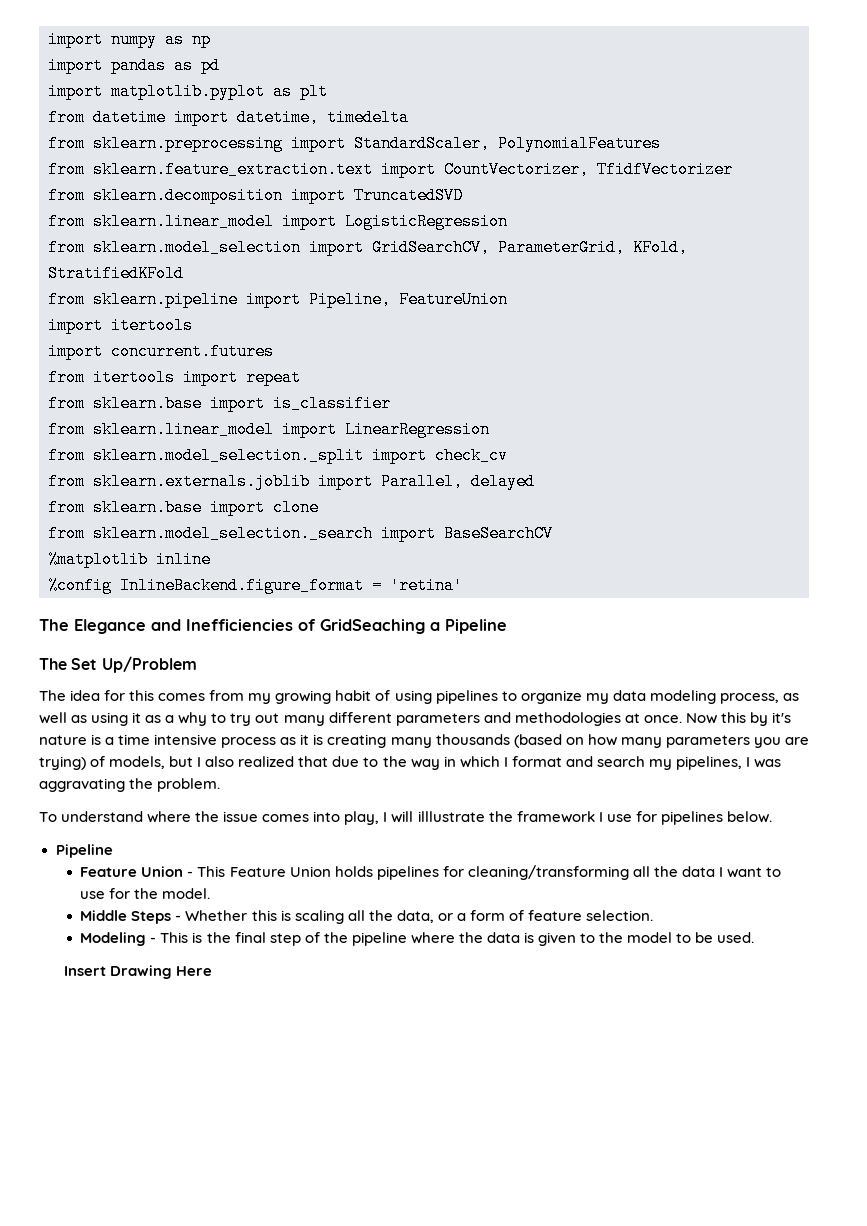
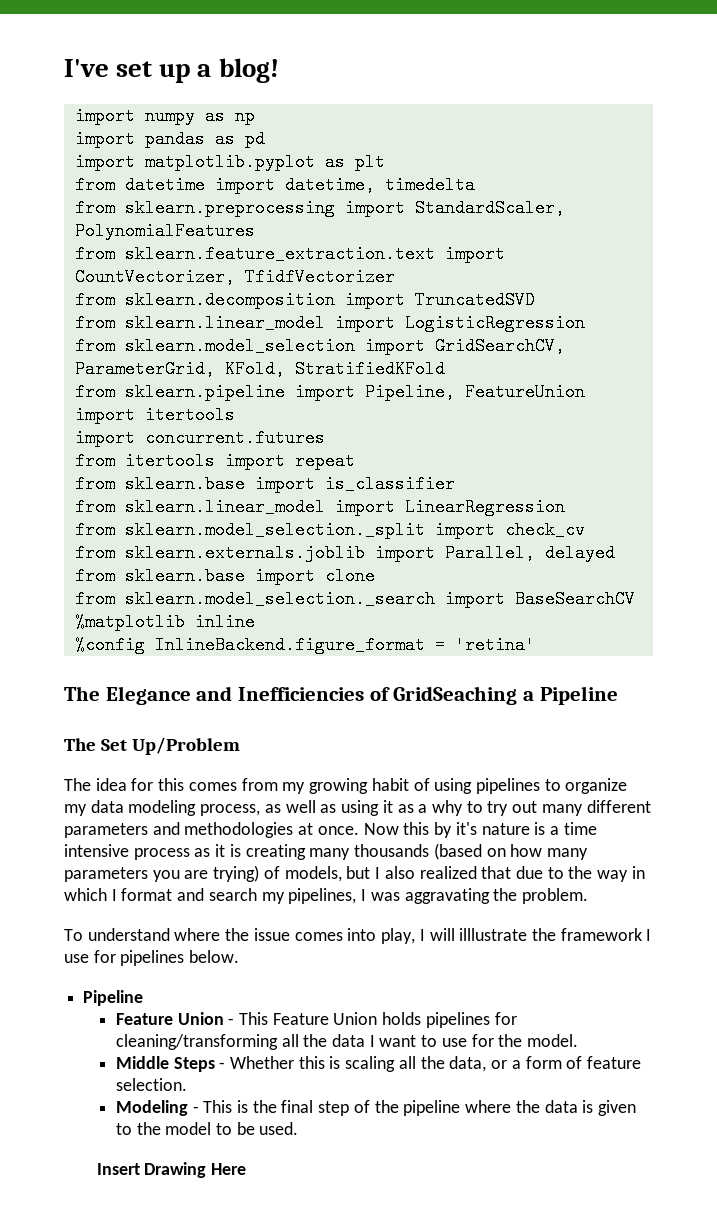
(48, 39) none -> [64,58,279,83] I've set up a blog! //

